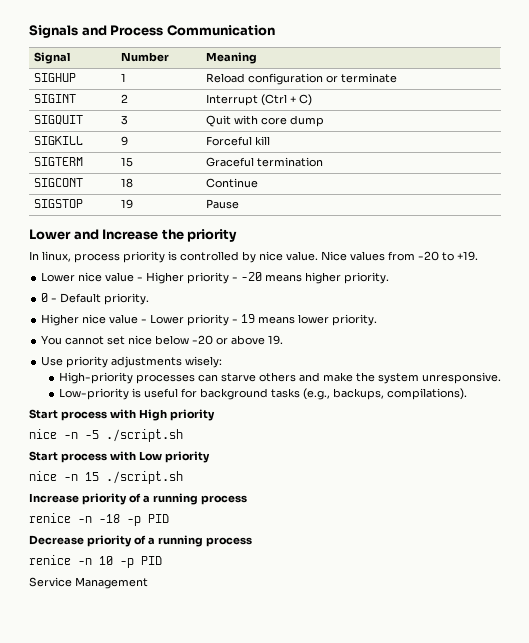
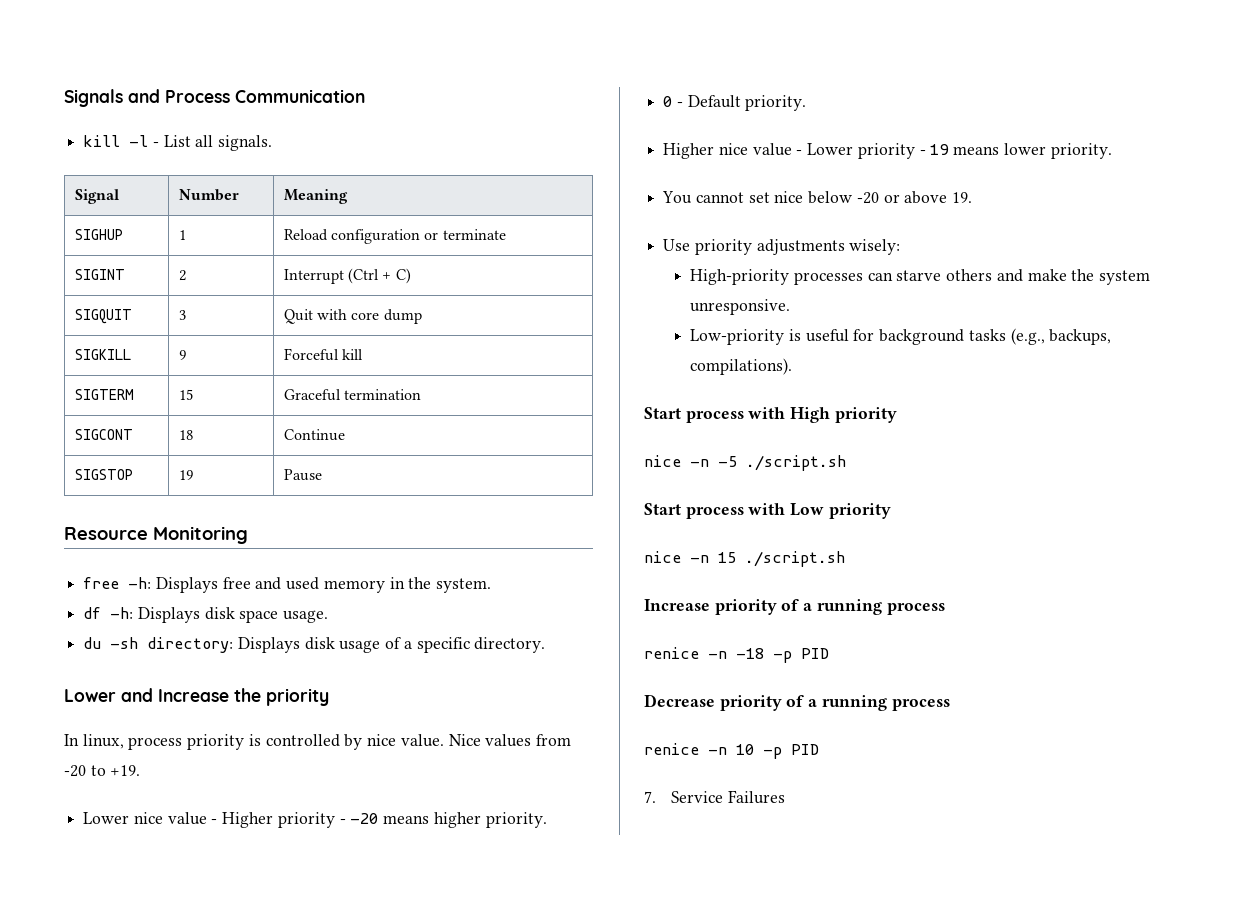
(275, 30) none -> [83,135,273,151] // kill -l - List all signals.
(239, 204) none -> [64,526,248,544] [83,577,492,593] [83,607,329,623] [83,637,546,653] // Resource Monitoring // free -h: Displays free and used memory in the system. // df -h: Displays disk space usage. // du -sh directory: Displays disk usage of a specific directory.
[29,577,148,589] Service Management -> [644,790,785,804] 7. Service Failures

